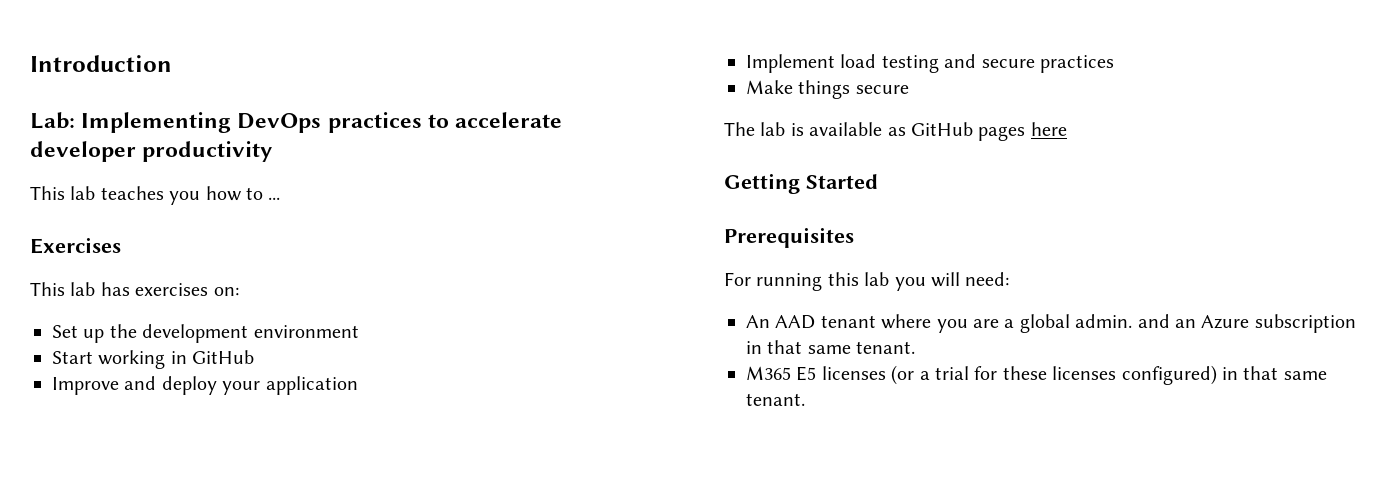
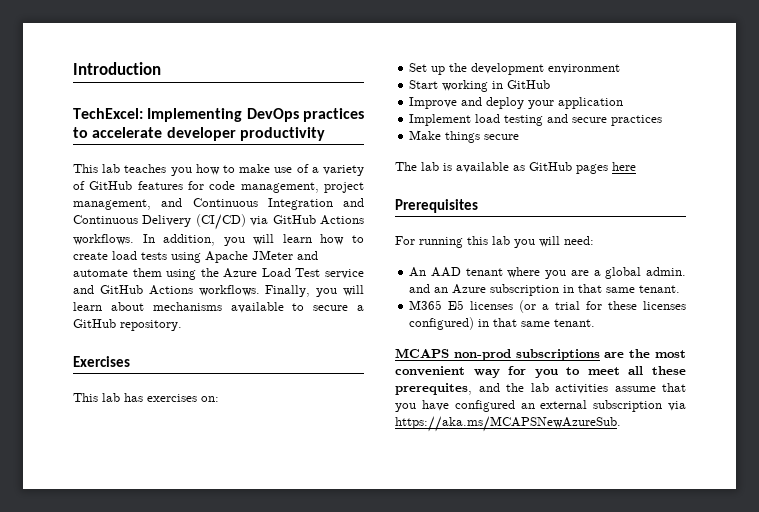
[30,112,75,129] Lab: -> [73,108,143,119] TechExcel:
[268,197,281,200] ... -> [239,164,364,176] [73,181,364,193] [73,198,364,210] [73,214,364,230] [73,234,364,246] [73,250,318,263] [73,268,365,280] [73,285,364,297] [73,302,364,313] [73,319,182,331] make use of a variety of GitHub features for code management, project management, and Continuous Integration and Continuous Delivery (CI/CD) via GitHub Actions workflows. In addition, you will learn how to create load tests using Apache JMeter and automate them using the Azure Load Test service and GitHub Actions workflows. Finally, you will learn about mechanisms available to secure a GitHub repository.
[724,173,878,194] // Getting Started -> (636, 166) none
(805, 399) none -> [395,348,686,361] [395,366,686,378] [395,383,686,395] [395,400,686,412] [395,416,621,432] // MCAPS non-prod subscriptions are the most convenient way for you to meet all these prerequites, and the lab activities assume that you have configured an external subscription via https://aka.ms/MCAPSNewAzureSub.

